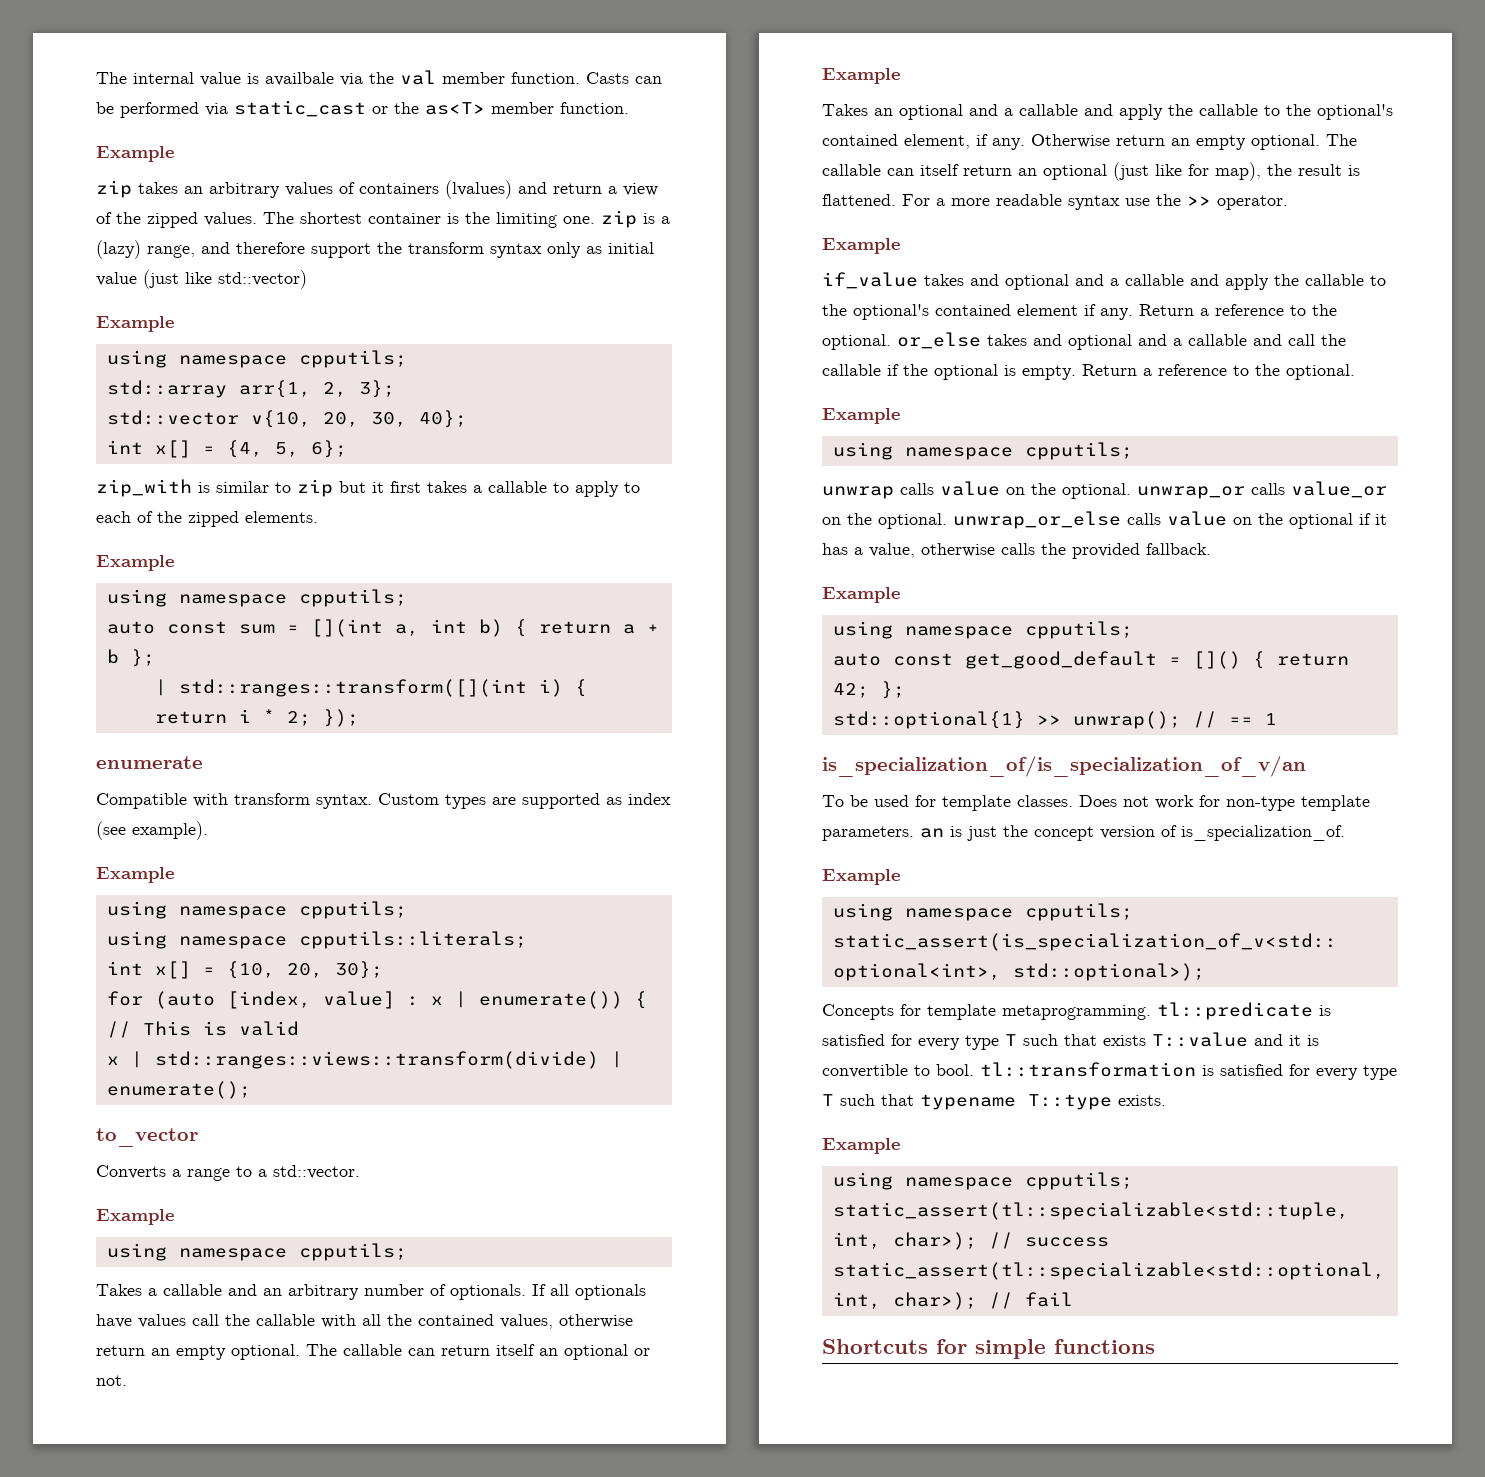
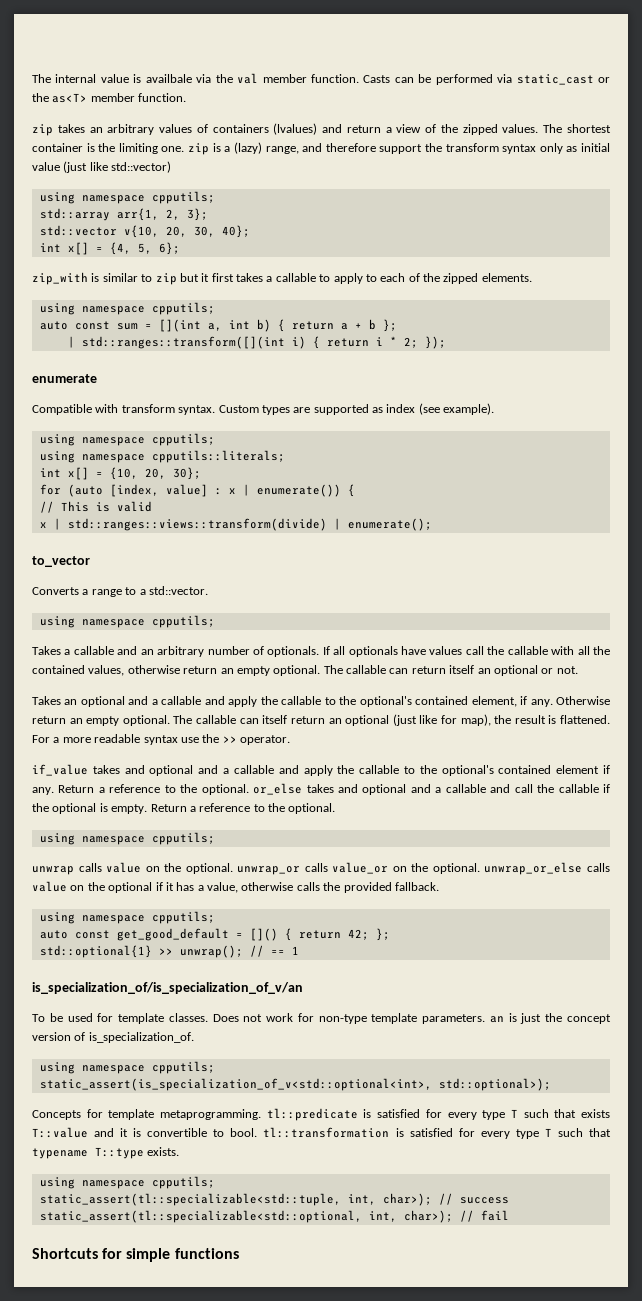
[96,146,174,162] // Example -> (187, 97) none
[96,316,174,332] // Example -> (172, 167) none
[96,555,174,571] // Example -> (532, 277) none
[96,867,174,883] // Example -> (495, 409) none
[96,1209,174,1225] // Example -> (208, 590) none
[822,68,900,84] // Example -> (578, 670) none
[822,238,900,254] // Example -> (290, 740) none
[822,408,900,424] // Example -> (336, 808) none
[822,587,900,603] // Example -> (439, 886) none
[822,869,900,885] // Example -> (194, 1037) none
[822,1138,900,1154] // Example -> (180, 1151) none

